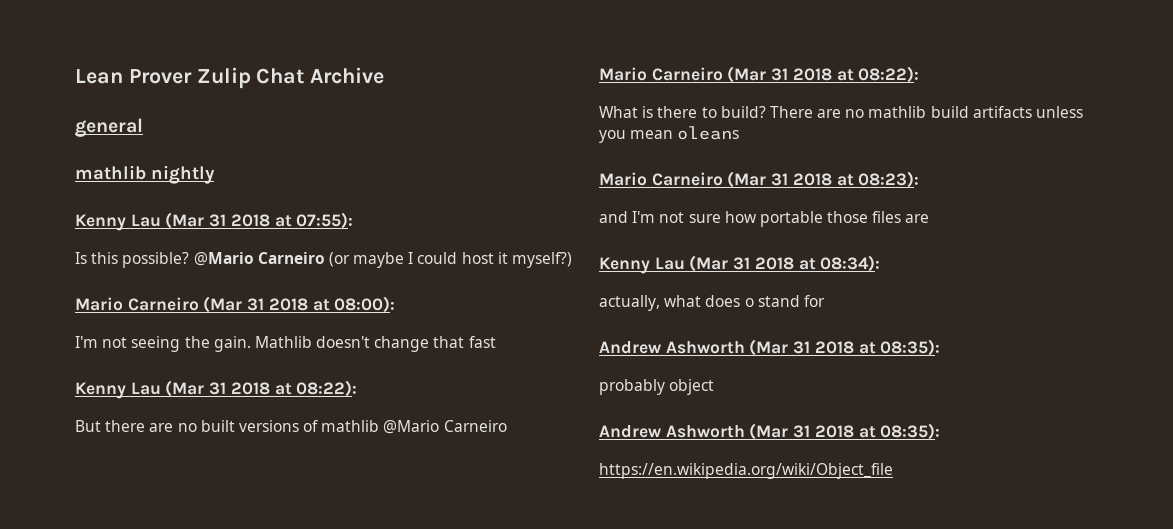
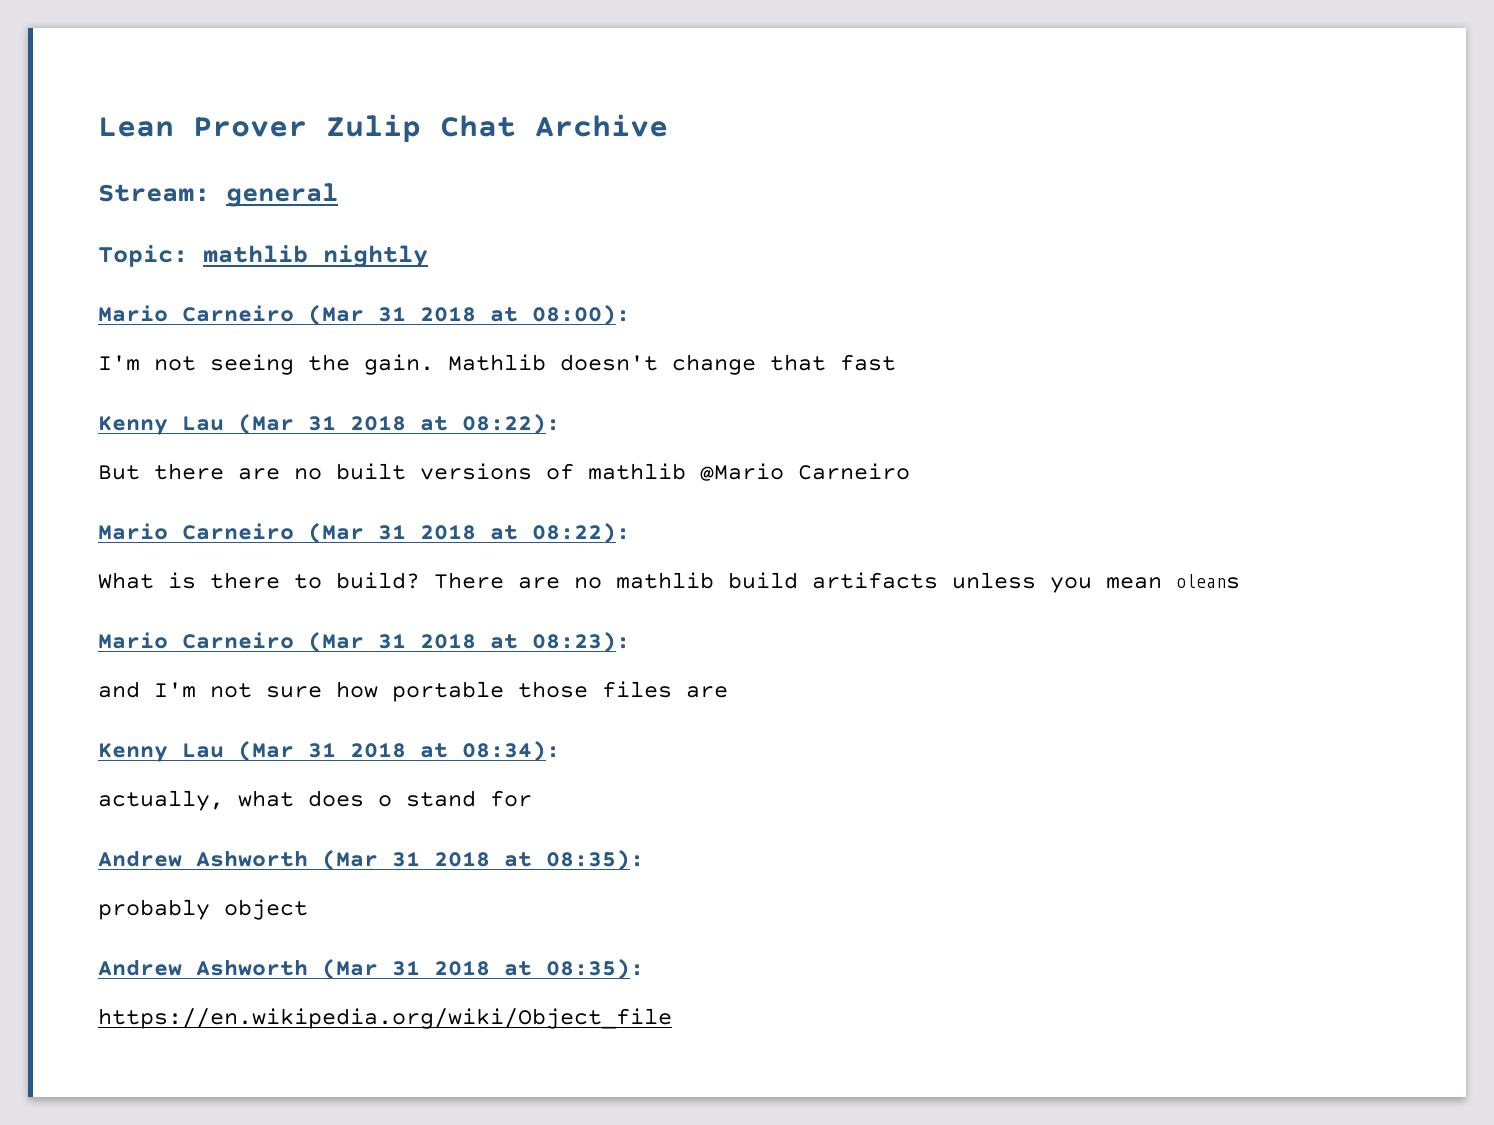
(385, 75) none -> [98,184,210,202] Stream:
(143, 127) none -> [98,245,188,267] Topic:
[75,212,354,231] [75,252,573,268] // Kenny Lau (Mar 31 2018 at 07:55): // Is this possible? @Mario Carneiro (or maybe I could host it myself?) -> (428, 256) none

